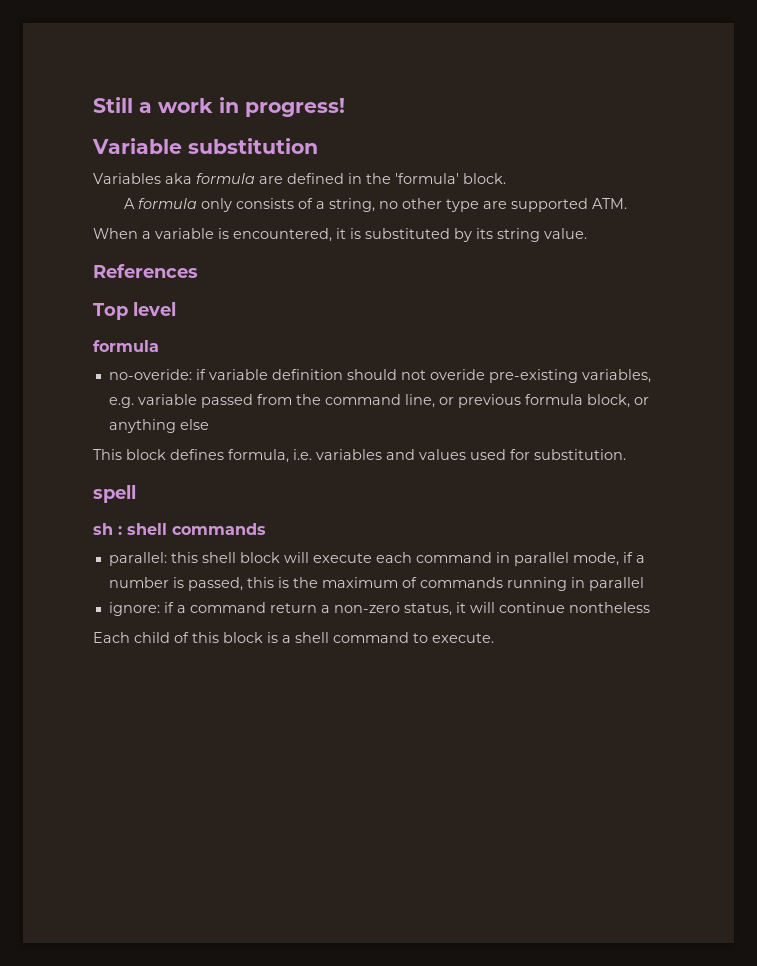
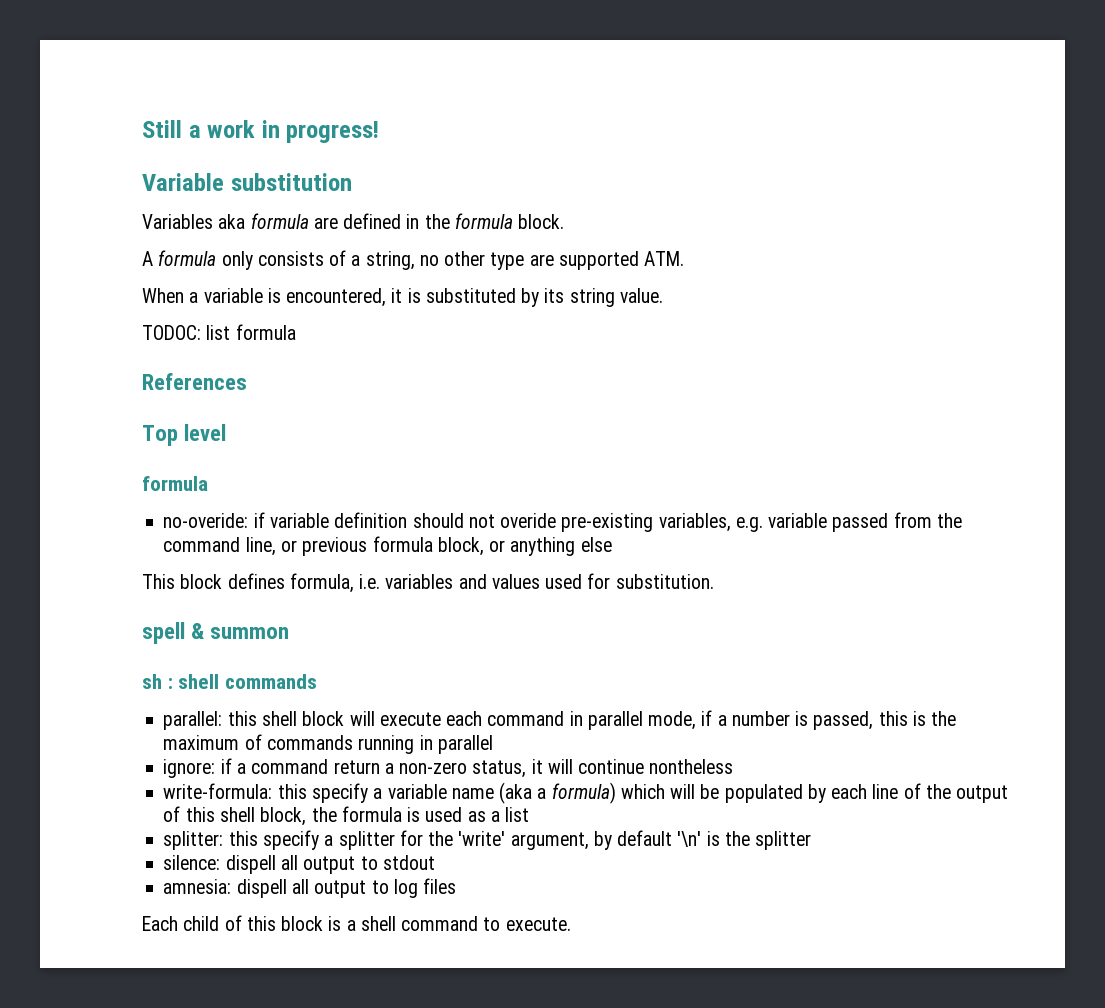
[395,173,459,184] 'formula' -> [454,213,513,229] formula
(587, 233) none -> [142,324,296,340] // TODOC: list formula
(136, 494) none -> [191,623,290,639] & summon
(650, 607) none -> [163,782,1009,804] [163,806,530,826] [163,830,812,850] [163,855,435,874] [163,878,457,898] // write-formula: this specify a variable name (aka a formula) which will be populated by each line of the output of this shell block, the formula is used as a list // splitter: this specify a splitter for the 'write' argument, by default '\n' is the splitter // silence: dispell all output to stdout // amnesia: dispell all output to log files

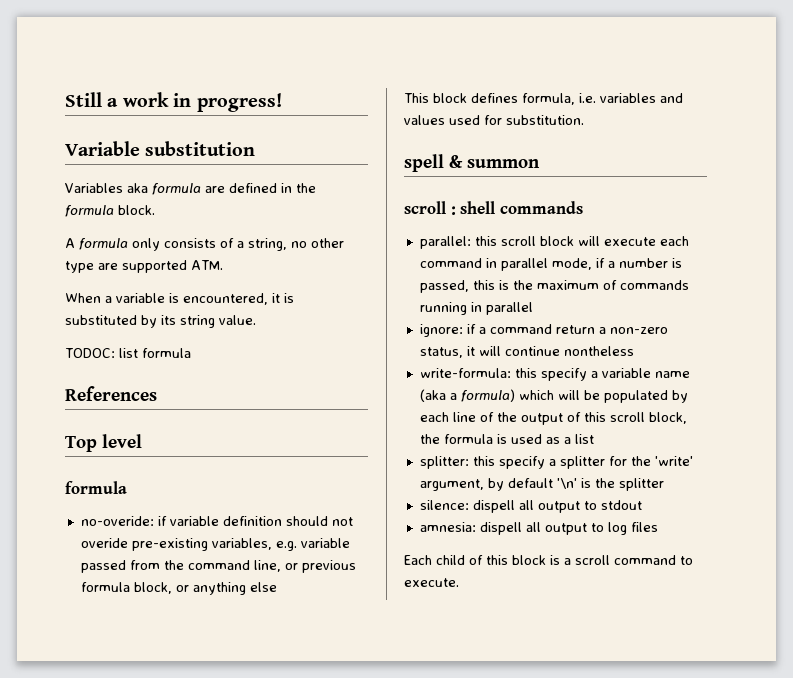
[142,674,162,689] sh -> [404,201,446,214] scroll
[261,711,297,726] shell -> [500,236,536,246] scroll
[219,807,255,822] shell -> [609,412,645,422] scroll
[360,916,396,931] shell -> [575,555,610,565] scroll

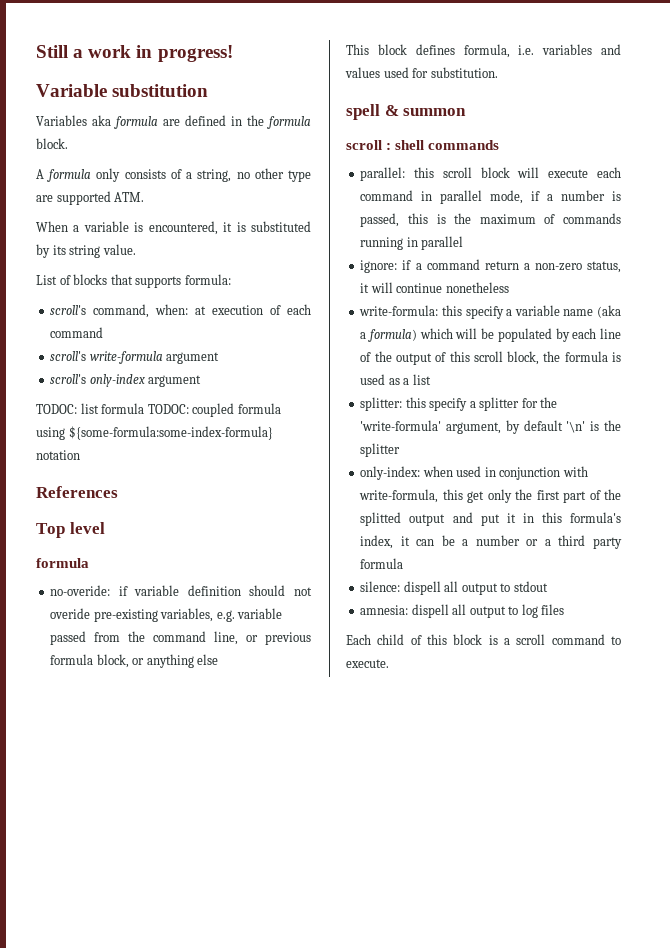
[65,348,191,358] TODOC: list formula -> [36,274,231,288] [50,304,311,318] [50,327,104,338] [50,351,220,364] [50,374,202,387] [36,403,281,417] [36,426,273,440] [36,450,80,460] List of blocks that supports formula: // scroll's command, when: at execution of each command // scroll's write-formula argument // scroll's only-index argument // TODOC: list formula TODOC: coupled formula using ${some-formula:some-index-formula} notation
[563,346,634,356] nontheless -> [445,282,509,293] nonetheless
[654,456,693,466] 'write' -> [360,420,442,431] 'write-formula'
(664, 484) none -> [360,466,588,480] [359,489,621,503] [360,512,621,526] [360,535,622,549] [360,558,404,569] // only-index: when used in conjunction with write-formula, this get only the first part of the splitted output and put it in this formula's index, it can be a number or a third party formula

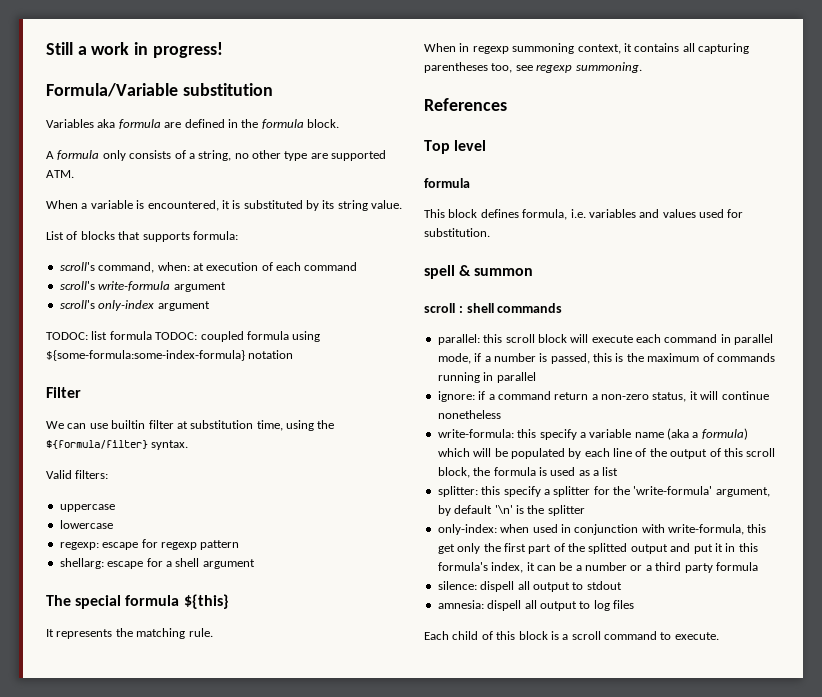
[36,84,107,97] Variable -> [46,83,178,97] Formula/Variable
[36,486,118,498] [36,522,105,538] [36,558,89,568] [50,585,312,596] [50,608,283,622] [50,631,311,645] [50,654,219,668] References // Top level // formula // no-overide: if variable definition should not overide pre-existing variables, e.g. variable passed from the command line, or previous formula block, or anything else -> [46,387,81,398] [46,420,335,431] [46,440,189,450] [46,470,109,479] [59,504,115,512] [59,520,113,529] [59,539,240,550] [59,558,255,569] [46,594,229,609] [46,628,213,639] [424,43,749,54] [424,62,642,73] [424,98,507,111] [424,140,487,154] [424,178,470,188] Filter // We can use builtin filter at substitution time, using the ${formula/filter} syntax. // Valid filters: // uppercase // lowercase // regexp: escape for regexp pattern // shellarg: escape for a shell argument // The special formula ${this} // It represents the matching rule. // When in regexp summoning context, it contains all capturing parentheses too, see regexp summoning. // References // Top level // formula

